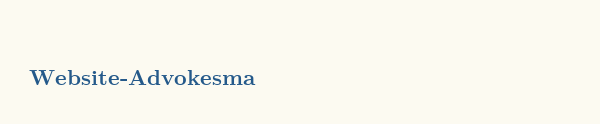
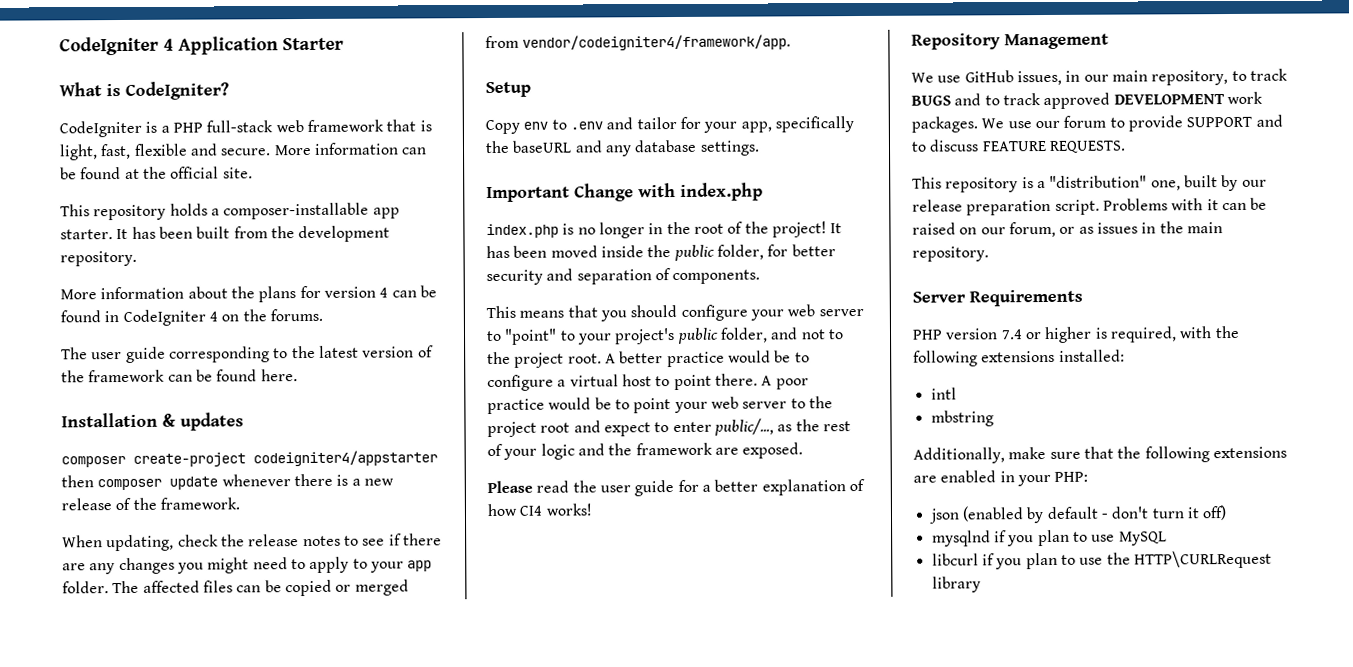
[29,70,256,85] Website-Advokesma -> [59,36,344,56] [59,81,229,100] [59,119,432,138] [59,142,428,161] [60,166,253,180] [60,202,400,221] [60,225,391,243] [60,250,137,267] [60,285,437,303] [60,308,323,326] [61,345,434,363] [61,369,298,383] [61,412,244,431] [61,450,438,468] [61,473,394,491] [61,497,240,511] [62,533,442,552] [62,556,433,575] [62,579,409,597] [485,34,792,51] [485,81,531,98] [485,116,854,135] [485,139,760,157] [486,182,763,203] [486,221,843,239] [486,244,836,262] [486,268,761,286] [486,304,864,322] [486,327,844,345] [487,350,810,368] [487,373,809,392] [487,396,833,415] [487,418,851,438] [487,442,804,460] [487,478,865,497] [487,503,592,517] [911,33,1109,50] [911,68,1288,86] [911,91,1263,110] [911,114,1283,133] [911,139,1126,153] [912,174,1267,193] [912,197,1268,216] [912,221,1223,238] [912,246,989,262] [912,289,1083,307] [912,325,1240,344] [913,349,1125,367] [930,387,957,400] [930,410,994,427] [913,446,1287,464] [913,470,1089,487] [928,505,1228,524] [931,529,1167,547] [931,550,1272,570] [931,576,981,593] CodeIgniter 4 Application Starter // What is CodeIgniter? // CodeIgniter is a PHP full-stack web framework that is light, fast, flexible and secure. More information can be found at the official site. // This repository holds a composer-installable app starter. It has been built from the development repository. // More information about the plans for version 4 can be found in CodeIgniter 4 on the forums. // The user guide corresponding to the latest version of the framework can be found here. // Installation & updates // composer create-project codeigniter4/appstarter then composer update whenever there is a new release of the framework. // When updating, check the release notes to see if there are any changes you might need to apply to your app folder. The affected files can be copied or merged from vendor/codeigniter4/framework/app. // Setup // Copy env to .env and tailor for your app, specifically the baseURL and any database settings. // Important Change with index.php // index.php is no longer in the root of the project! It has been moved inside the public folder, for better security and separation of components. // This means that you should configure your web server to "point" to your project's public folder, and not to the project root. A better practice would be to configure a virtual host to point there. A poor practice would be to point your web server to the project root and expect to enter public/..., as the rest of your logic and the framework are exposed. // Please read the user guide for a better explanation of how CI4 works! // Repository Management // We use GitHub issues, in our main repository, to track BUGS and to track approved DEVELOPMENT work packages. We use our forum to provide SUPPORT and to discuss FEATURE REQUESTS. // This repository is a "distribution" one, built by our release preparation script. Problems with it can be raised on our forum, or as issues in the main repository. // Server Requirements // PHP version 7.4 or higher is required, with the following extensions installed: // intl // mbstring // Additionally, make sure that the following extensions are enabled in your PHP: // json (enabled by default - don't turn it off) // mysqlnd if you plan to use MySQL // libcurl if you plan to use the HTTP\CURLRequest library

